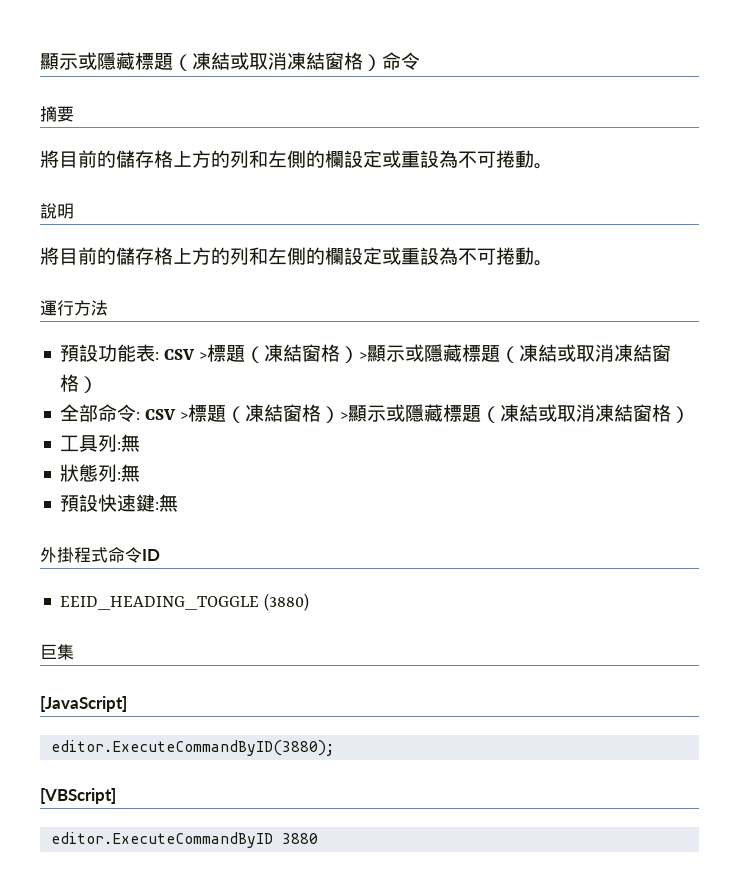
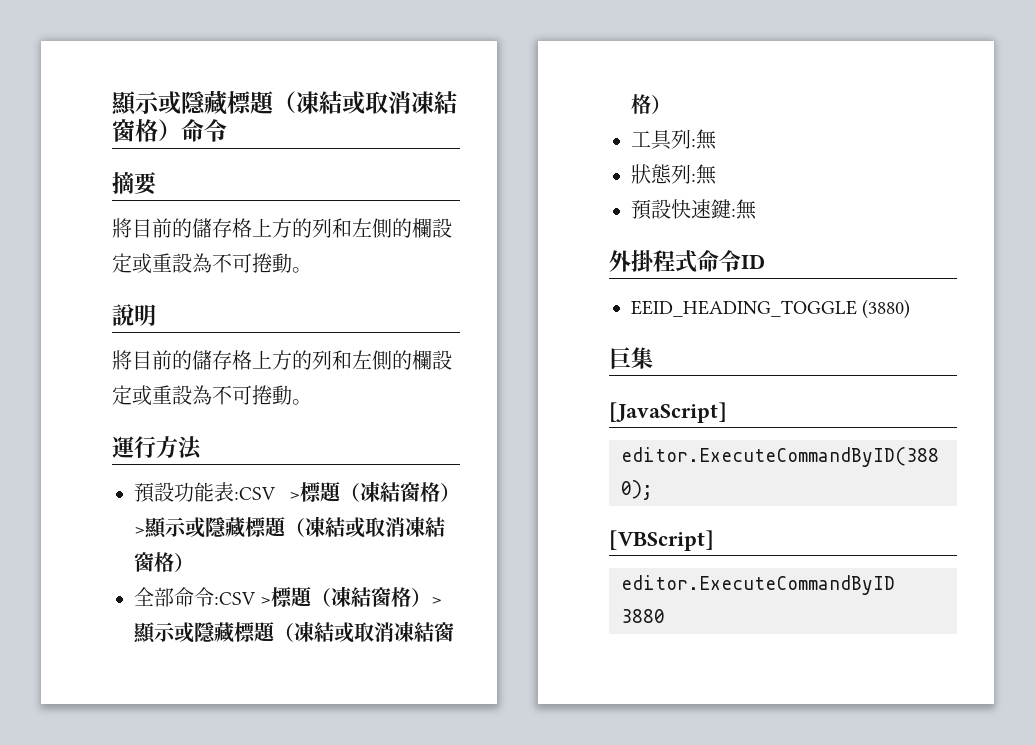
[155,349,196,360] : CSV -> [234,487,276,500] :CSV
[136,409,177,420] : CSV -> [214,592,256,605] :CSV

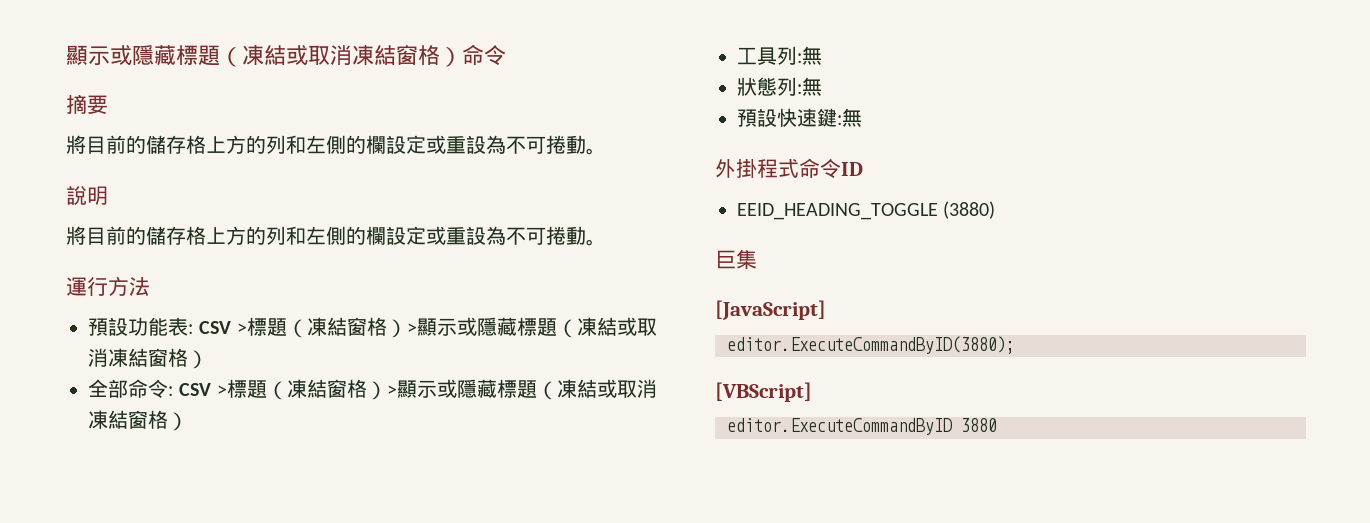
[234,487,276,500] :CSV -> [188,321,232,334] : CSV
[214,592,256,605] :CSV -> [168,383,212,396] : CSV

